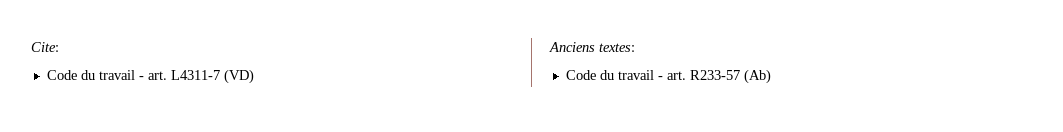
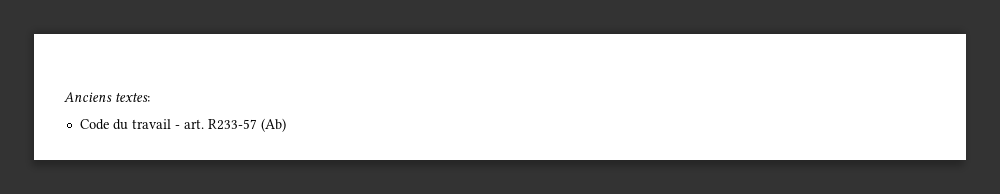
[31,42,59,52] [46,69,254,84] Cite: // Code du travail - art. L4311-7 (VD) // -> (64, 97) none

